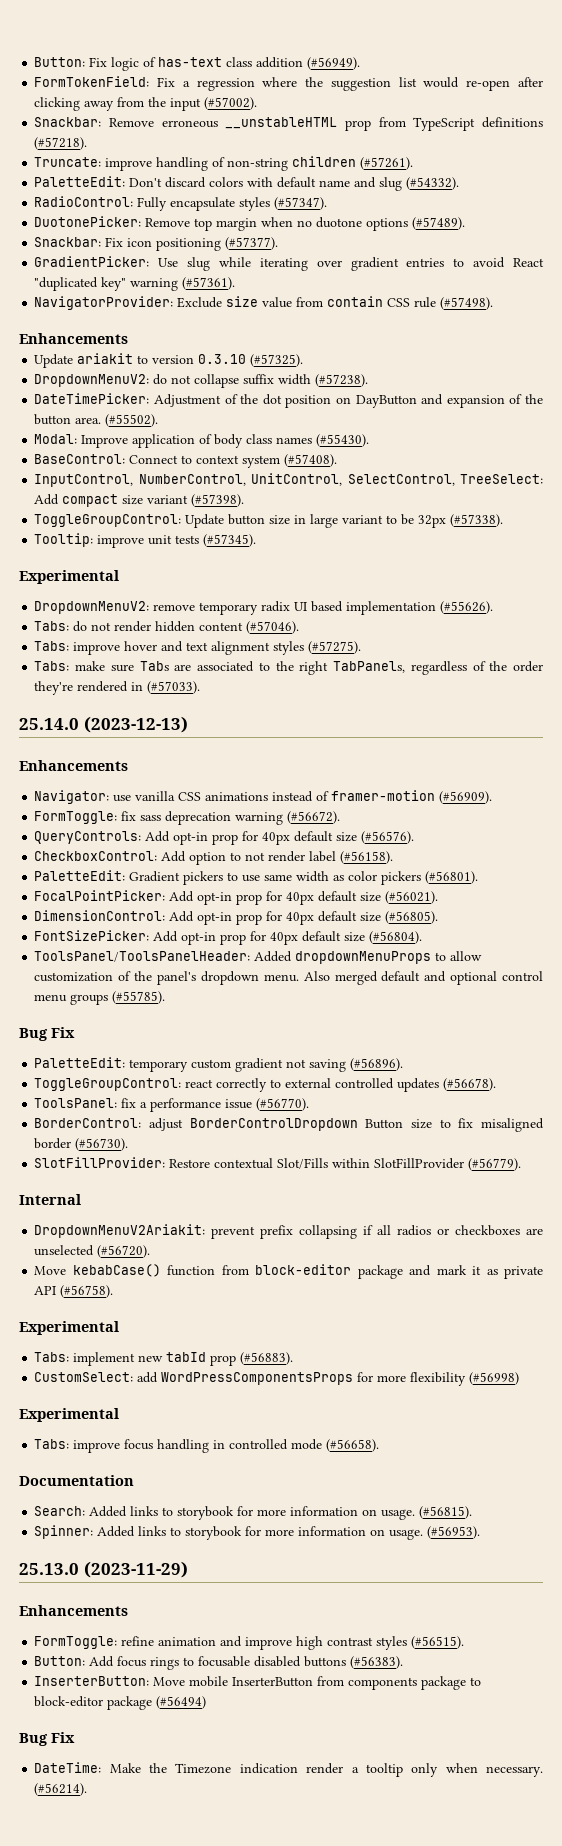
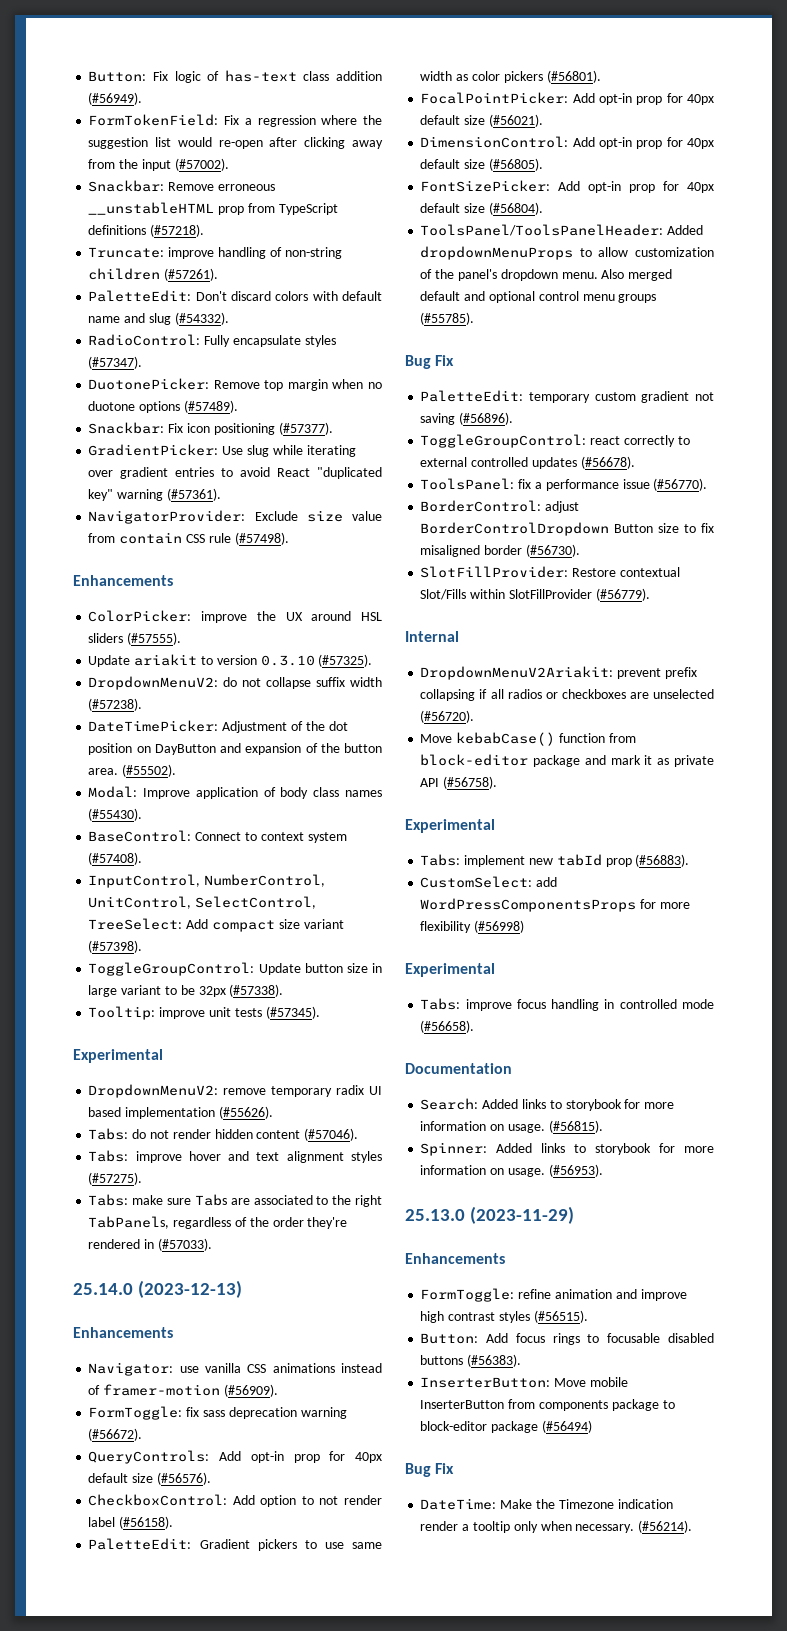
(128, 338) none -> [88,610,382,623] [88,632,182,645] // ColorPicker: improve the UX around HSL sliders (#57555).

